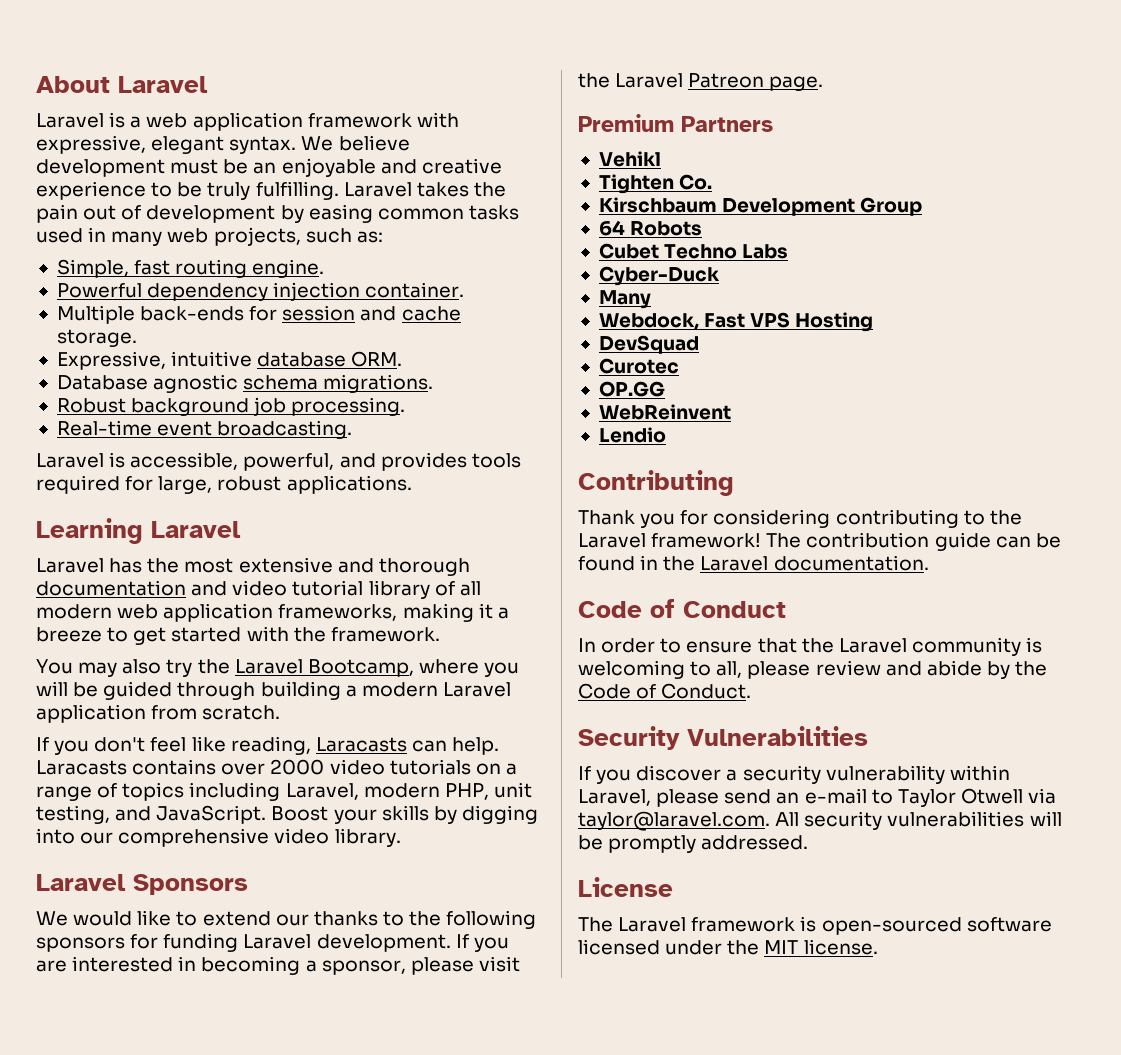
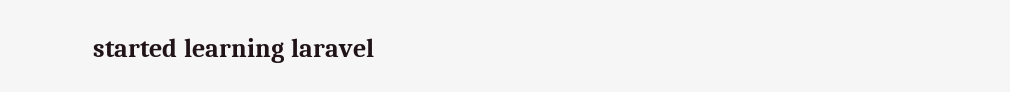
[36,76,208,93] [36,112,459,131] [36,135,410,154] [36,158,502,177] [36,181,506,200] [36,204,519,223] [36,227,383,246] [56,259,325,278] [56,282,465,301] [56,305,461,324] [56,329,137,347] [56,351,403,370] [56,374,434,393] [56,397,406,416] [56,420,353,439] [36,452,521,471] [36,475,412,494] [36,518,241,544] [36,557,470,576] [36,580,481,599] [36,603,509,622] [36,626,440,645] [36,659,520,677] [36,681,511,700] [36,704,281,723] [36,736,500,755] [36,759,517,775] [36,782,532,801] [36,805,538,824] [36,828,401,847] [36,874,248,895] [36,910,537,929] [36,933,509,952] [36,956,520,975] [578,73,824,91] [578,114,773,132] [598,151,661,167] [598,174,713,194] [598,197,923,216] [598,220,703,236] [598,243,789,259] [598,266,720,286] [598,290,651,309] [598,312,874,332] [598,335,699,354] [598,358,679,374] [598,381,665,397] [598,404,731,420] [598,427,666,443] [578,470,734,496] [578,509,1022,528] [578,532,1061,551] [578,555,929,571] [578,599,786,618] [578,637,1043,656] [578,660,1048,679] [578,683,752,699] [578,726,868,750] [578,765,1010,784] [578,788,1057,807] [578,811,1062,831] [578,835,809,853] [578,877,673,897] [578,916,1052,935] [578,939,878,955] About Laravel // Laravel is a web application framework with expressive, elegant syntax. We believe development must be an enjoyable and creative experience to be truly fulfilling. Laravel takes the pain out of development by easing common tasks used in many web projects, such as: // Simple, fast routing engine. // Powerful dependency injection container. // Multiple back-ends for session and cache storage. // Expressive, intuitive database ORM. // Database agnostic schema migrations. // Robust background job processing. // Real-time event broadcasting. // Laravel is accessible, powerful, and provides tools required for large, robust applications. // Learning Laravel // Laravel has the most extensive and thorough documentation and video tutorial library of all modern web application frameworks, making it a breeze to get started with the framework. // You may also try the Laravel Bootcamp, where you will be guided through building a modern Laravel application from scratch. // If you don't feel like reading, Laracasts can help. Laracasts contains over 2000 video tutorials on a range of topics including Laravel, modern PHP, unit testing, and JavaScript. Boost your skills by digging into our comprehensive video library. // Laravel Sponsors // We would like to extend our thanks to the following sponsors for funding Laravel development. If you are interested in becoming a sponsor, please visit the Laravel Patreon page. // Premium Partners // Vehikl // Tighten Co. // Kirschbaum Development Group // 64 Robots // Cubet Techno Labs // Cyber-Duck // Many // Webdock, Fast VPS Hosting // DevSquad // Curotec // OP.GG // WebReinvent // Lendio // Contributing // Thank you for considering contributing to the Laravel framework! The contribution guide can be found in the Laravel documentation. // Code of Conduct // In order to ensure that the Laravel community is welcoming to all, please review and abide by the Code of Conduct. // Security Vulnerabilities // If you discover a security vulnerability within Laravel, please send an e-mail to Taylor Otwell via taylor@laravel.com. All security vulnerabilities will be promptly addressed. // License // The Laravel framework is open-sourced software licensed under the MIT license. -> [93,38,374,63] started learning laravel

